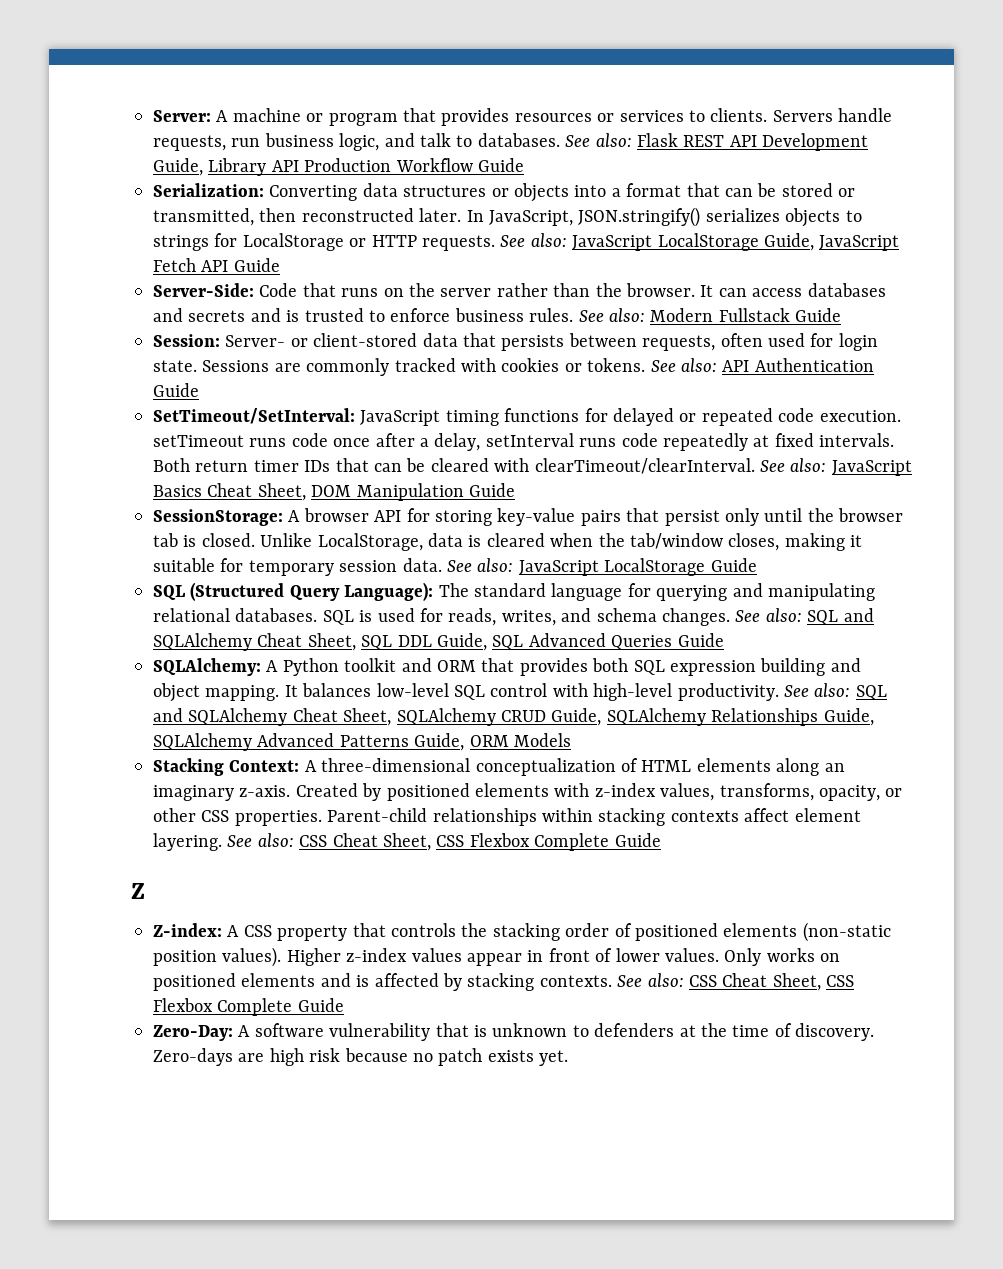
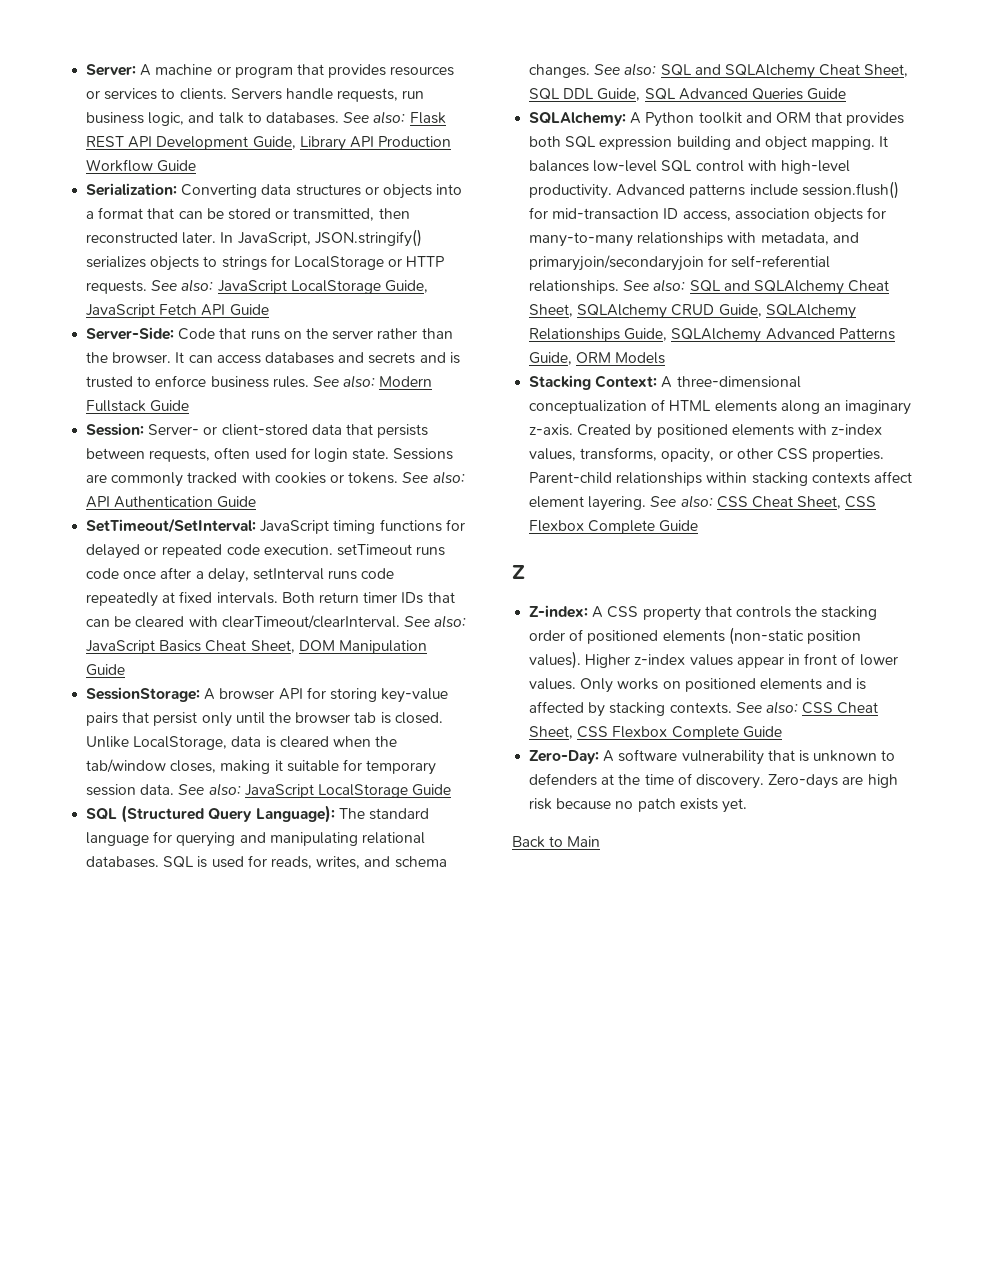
(779, 692) none -> [616,181,899,199] [529,207,887,223] [529,232,859,247] [529,255,831,271] [529,280,620,294] Advanced patterns include session.flush() for mid-transaction ID access, association objects for many-to-many relationships with metadata, and primaryjoin/secondaryjoin for self-referential relationships.
(569, 1058) none -> [512,836,601,848] // Back to Main

